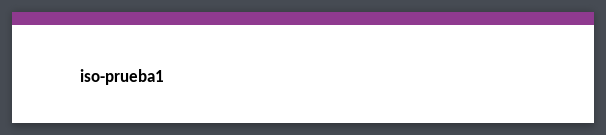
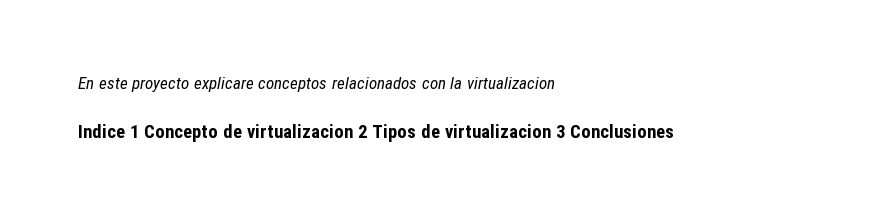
[80,69,164,85] iso-prueba1 -> [78,77,555,92] [78,124,674,142] En este proyecto explicare conceptos relacionados con la virtualizacion // Indice 1 Concepto de virtualizacion 2 Tipos de virtualizacion 3 Conclusiones

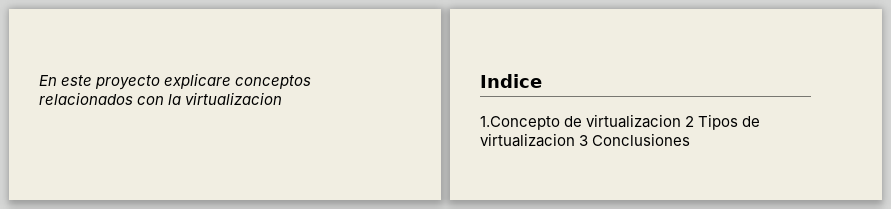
[129,125,218,142] 1 Concepto -> [480,116,560,130] // 1.Concepto

